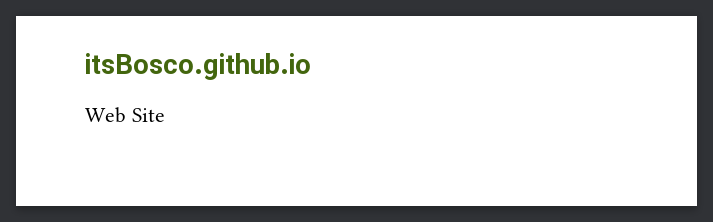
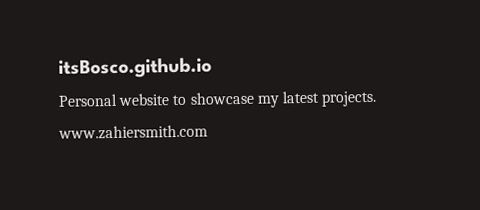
[85,107,165,123] Web Site -> [58,90,378,108] [58,124,208,140] Personal website to showcase my latest projects. // www.zahiersmith.com

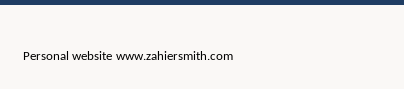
[58,57,212,79] itsBosco.github.io // -> (23, 55) none
[172,90,378,108] to showcase my latest projects. // -> (113, 55) none

